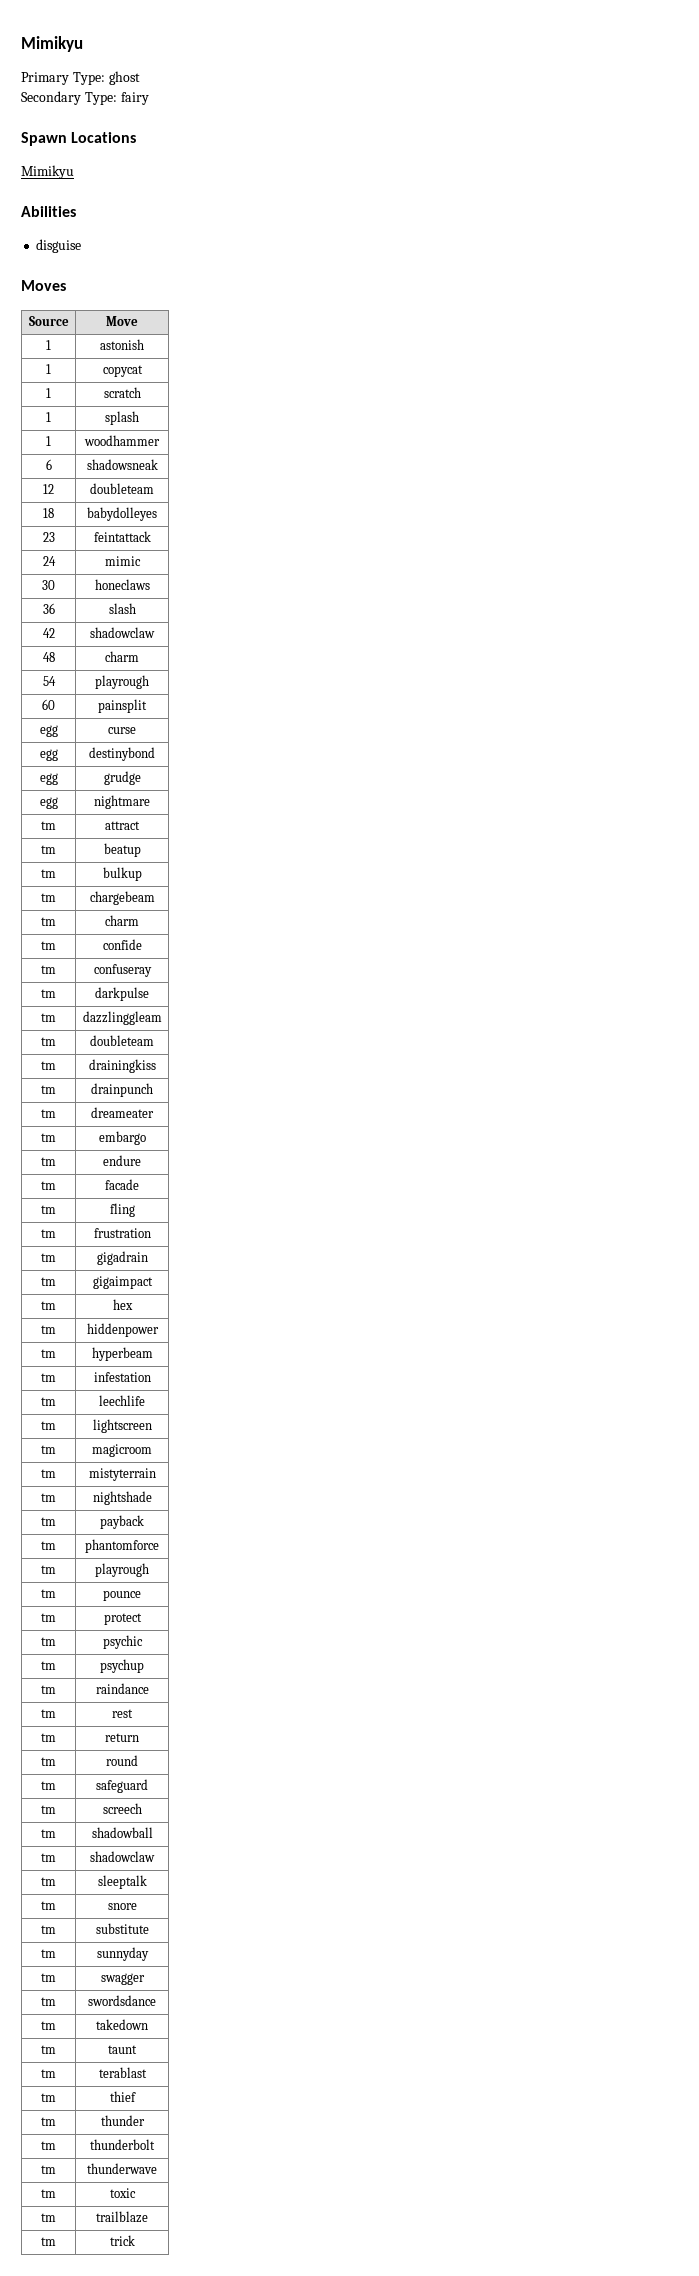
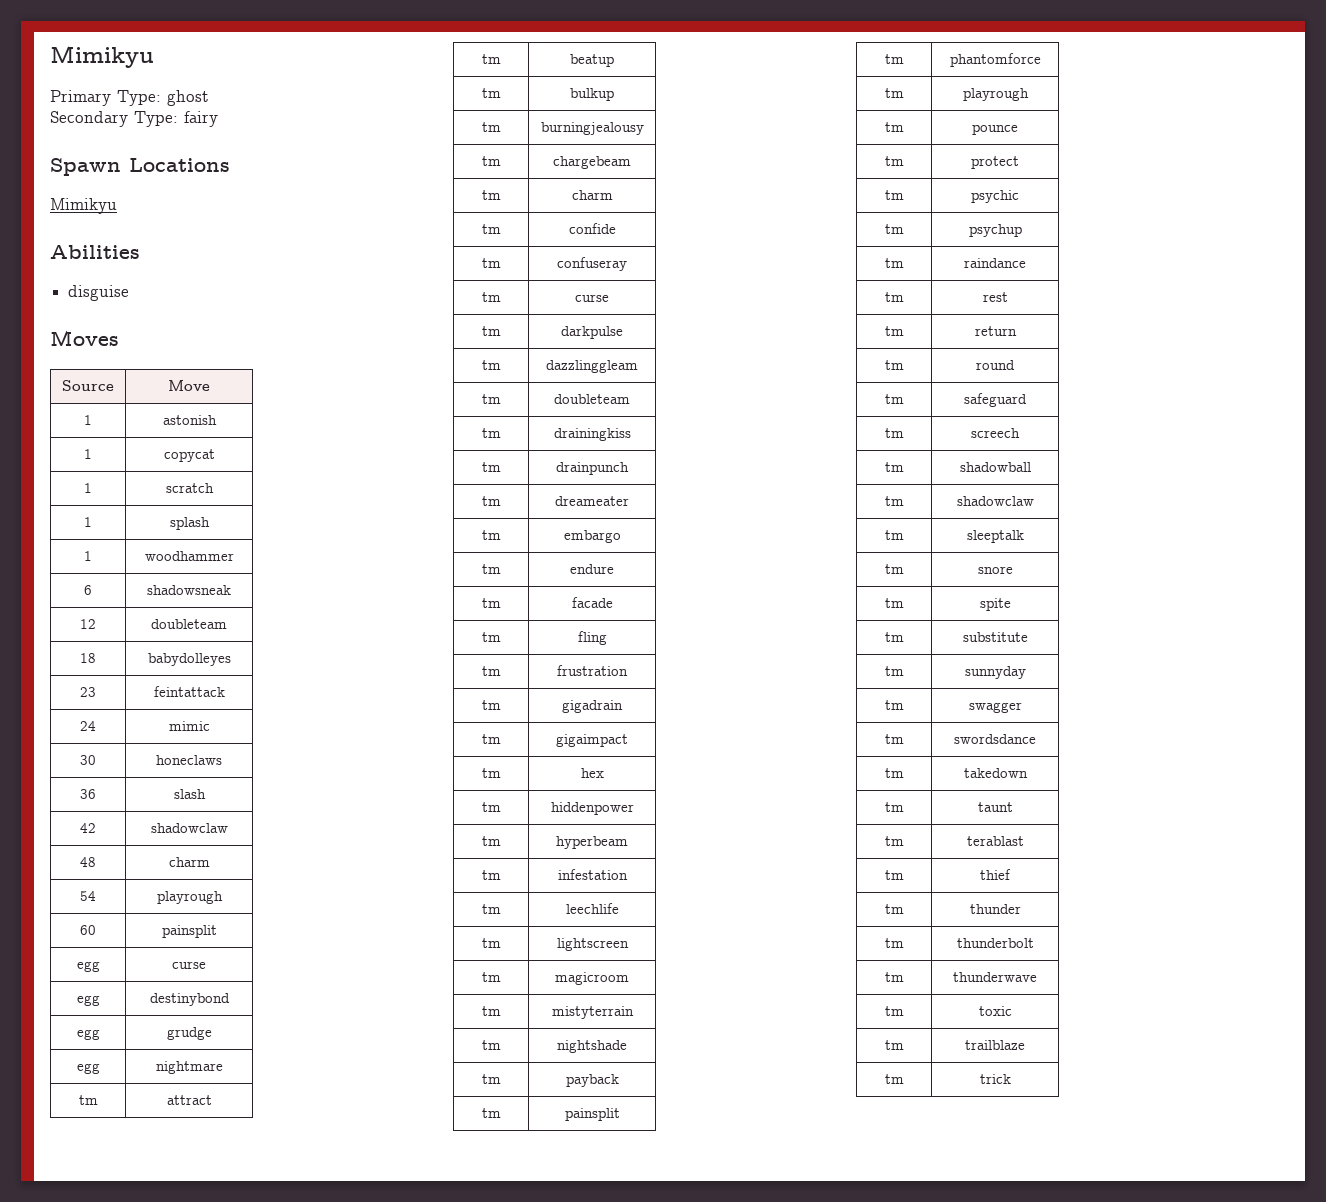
(142, 874) none -> [481,122,501,132] [540,122,644,135] // tm | burningjealousy
(152, 970) none -> [481,292,501,302] [575,294,609,302] // tm | curse
(144, 1522) none -> [481,1108,501,1118] [564,1108,620,1121] // tm | painsplit
(137, 1906) none -> [884,598,904,608] [979,598,1011,611] // tm | spite

